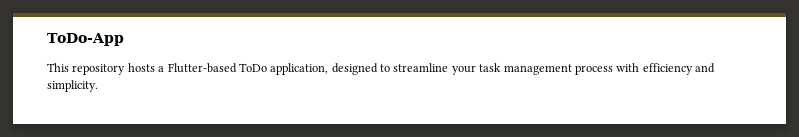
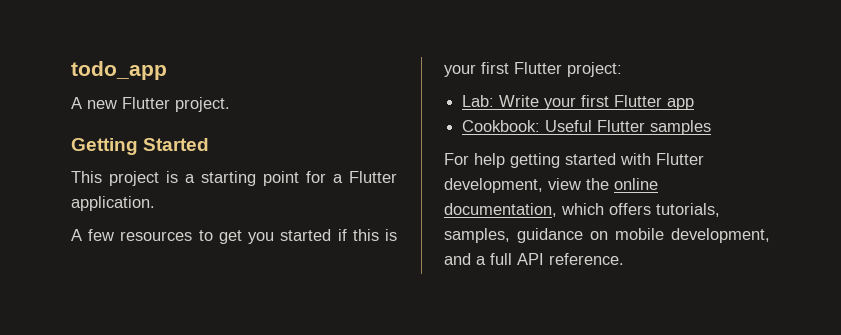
[47,33,124,46] [47,63,715,75] [47,80,98,92] ToDo-App // This repository hosts a Flutter-based ToDo application, designed to streamline your task management process with efficiency and simplicity. -> [71,61,167,80] [71,97,230,112] [71,138,210,155] [71,171,397,186] [71,196,155,211] [71,229,398,244] [444,62,622,77] [462,95,695,110] [462,120,712,135] [444,153,704,168] [444,178,658,193] [444,203,720,217] [444,228,770,243] [444,253,624,265] todo_app // A new Flutter project. // Getting Started // This project is a starting point for a Flutter application. // A few resources to get you started if this is your first Flutter project: // Lab: Write your first Flutter app // Cookbook: Useful Flutter samples // For help getting started with Flutter development, view the online documentation, which offers tutorials, samples, guidance on mobile development, and a full API reference.

